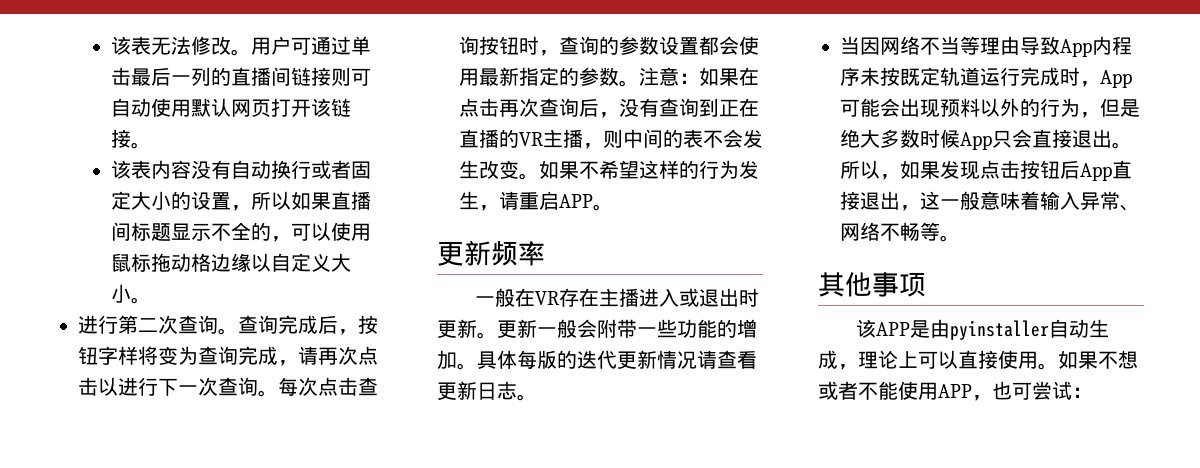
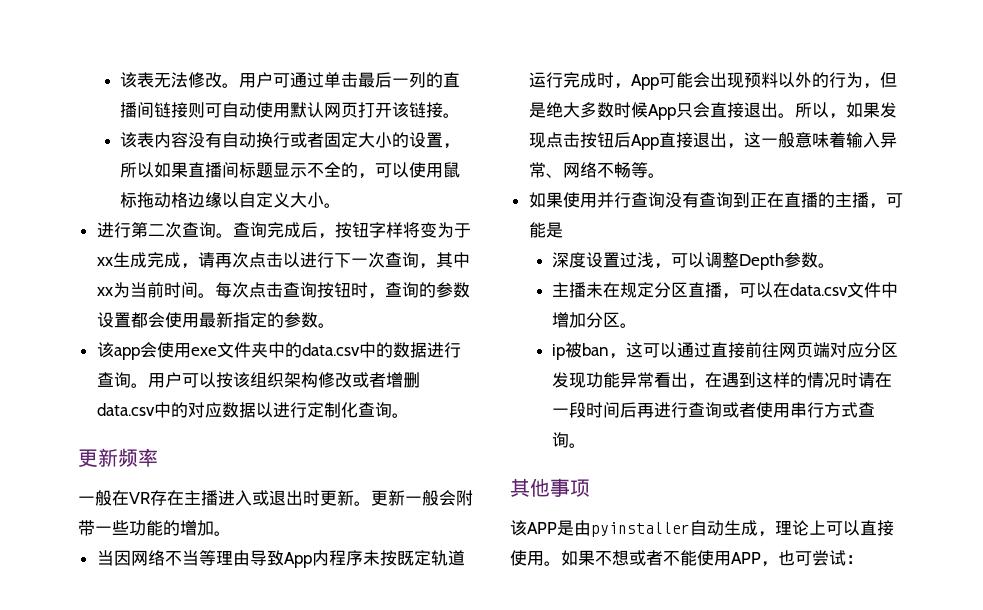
[198,346,238,365] 查询 -> [453,223,471,238] [96,252,147,268] 于xx生成
(258, 386) none -> [418,252,470,269] [96,282,198,298] ，其中xx为当前时间
[639,67,759,86] [459,98,759,118] [459,129,763,149] [459,160,759,180] [459,191,593,211] 注意：如果在点击再次查询后，没有查询到正在直播的VR主播，则中间的表不会发生改变。如果不希望这样的行为发生，请重启APP -> [96,342,461,360] [96,372,420,388] [96,402,392,418] // 该app会使用exe文件夹中的data.csv中的数据进行查询。用户可以按该组织架构修改或者增删data.csv中的对应数据以进行定制化查询
[477,350,757,369] [437,381,537,401] 具体每版的迭代更新情况请查看更新日志。 -> (231, 533) none
(960, 238) none -> [528,192,903,209] [528,222,563,238] [552,252,836,270] [552,282,899,299] [552,312,638,328] [552,342,899,360] [552,372,893,389] [552,402,876,418] [552,432,587,448] // 如果使用并行查询没有查询到正在直播的主播，可能是 // 深度设置过浅，可以调整Depth参数。 // 主播未在规定分区直播，可以在data.csv文件中增加分区。 // ip被ban，这可以通过直接前往网页端对应分区发现功能异常看出，在遇到这样的情况时请在一段时间后再进行查询或者使用串行方式查询。

